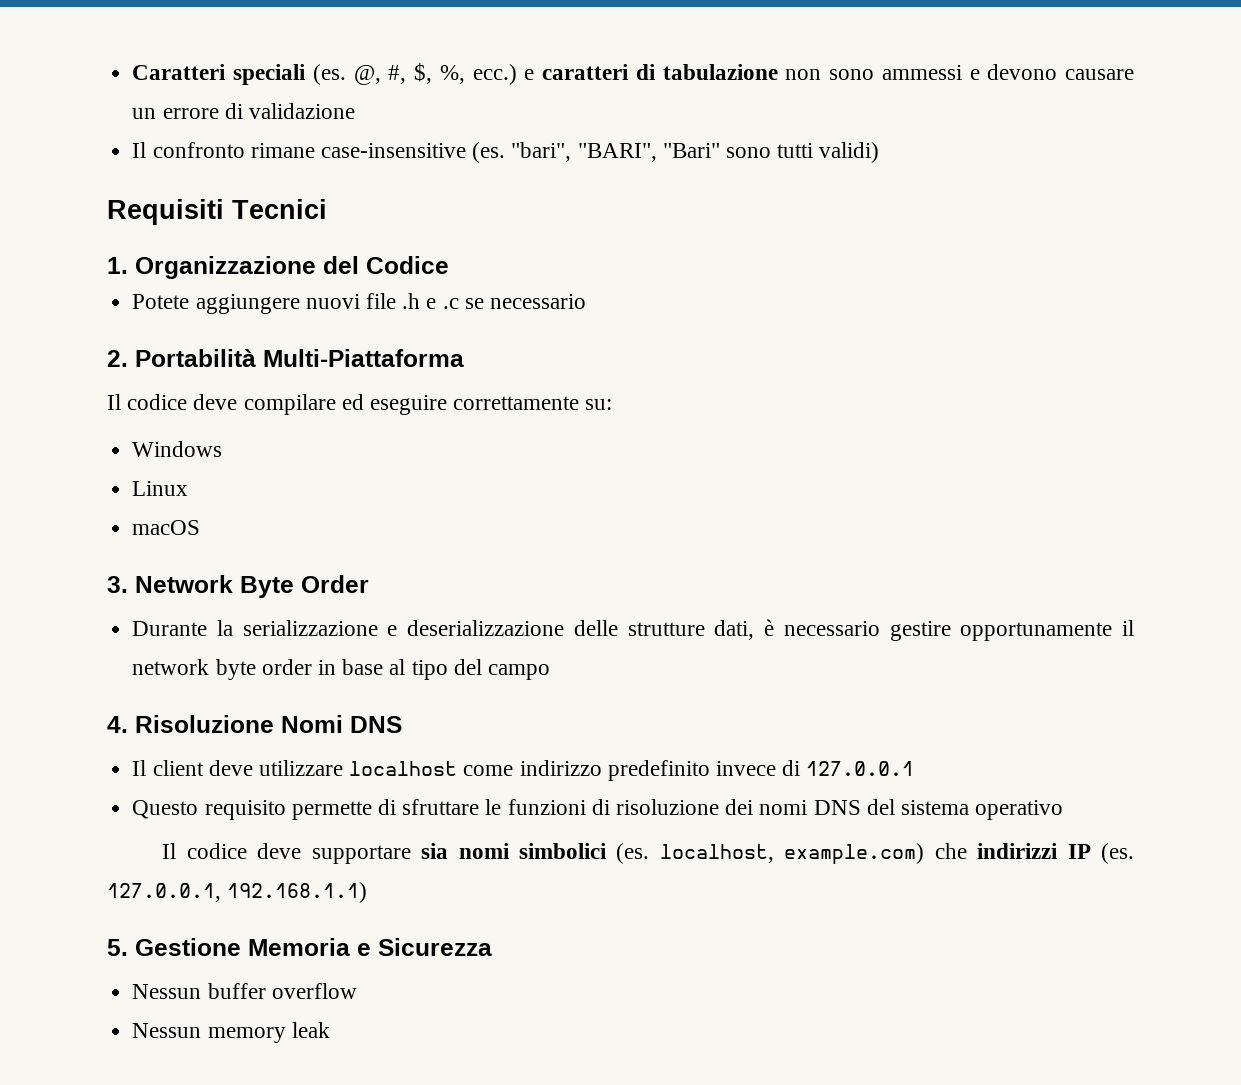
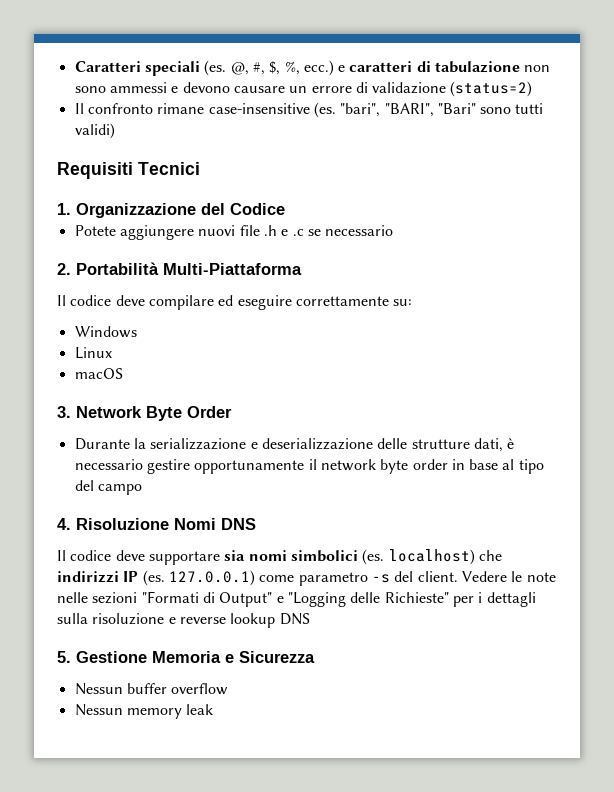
(355, 111) none -> [450,81,533,97] (status=2)
[132,760,915,781] [132,799,1064,820] // Il client deve utilizzare localhost come indirizzo predefinito invece di 127.0.0.1 // Questo requisito permette di sfruttare le funzioni di risoluzione dei nomi DNS del sistema operativo -> (256, 524) none
[659,843,925,864] localhost, example.com) -> [388,549,475,565] localhost)
[107,882,368,903] 127.0.0.1, 192.168.1.1) -> [168,570,556,586] [57,591,536,607] [57,613,310,628] 127.0.0.1) come parametro -s del client. Vedere le note nelle sezioni "Formati di Output" e "Logging delle Richieste" per i dettagli sulla risoluzione e reverse lookup DNS

